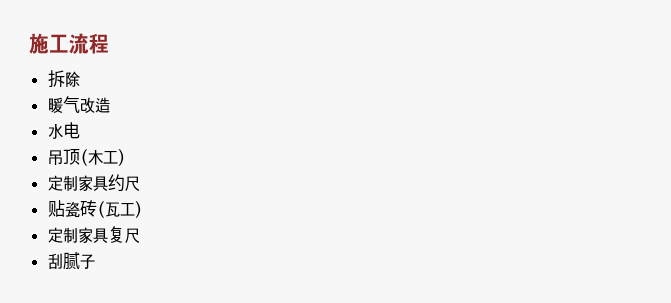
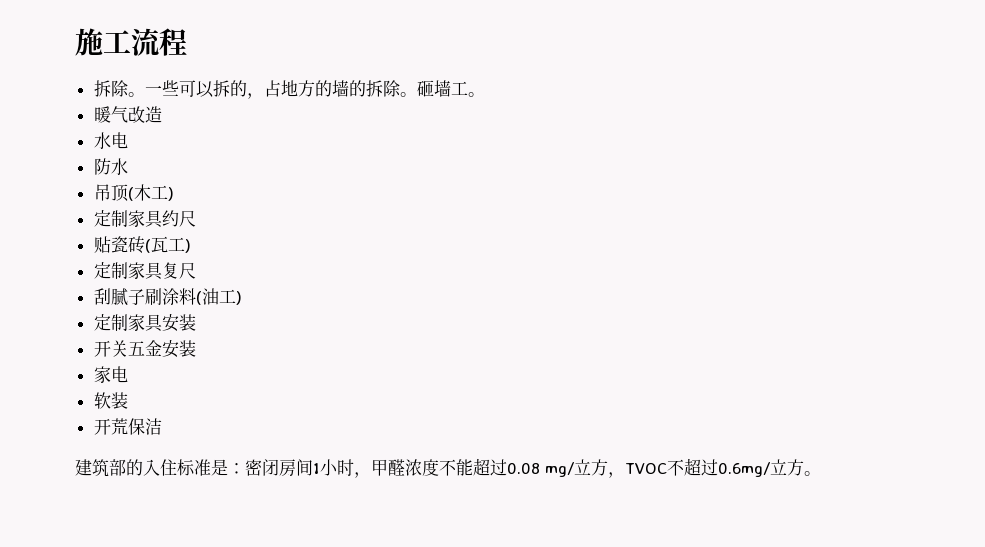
(80, 79) none -> [127,80,485,99] 。一些可以拆的，占地方的墙的拆除。砸墙工。
(80, 130) none -> [93,158,128,175] // 防水
(95, 261) none -> [144,288,242,305] [93,314,196,332] [93,340,196,358] [93,366,128,384] [93,392,128,409] [93,418,162,435] [75,458,821,478] 刷涂料(油工) // 定制家具安装 // 开关五金安装 // 家电 // 软装 // 开荒保洁 // 建筑部的入住标准是：密闭房间1小时，甲醛浓度不能超过0.08 mg/立方，TVOC不超过0.6mg/立方。

